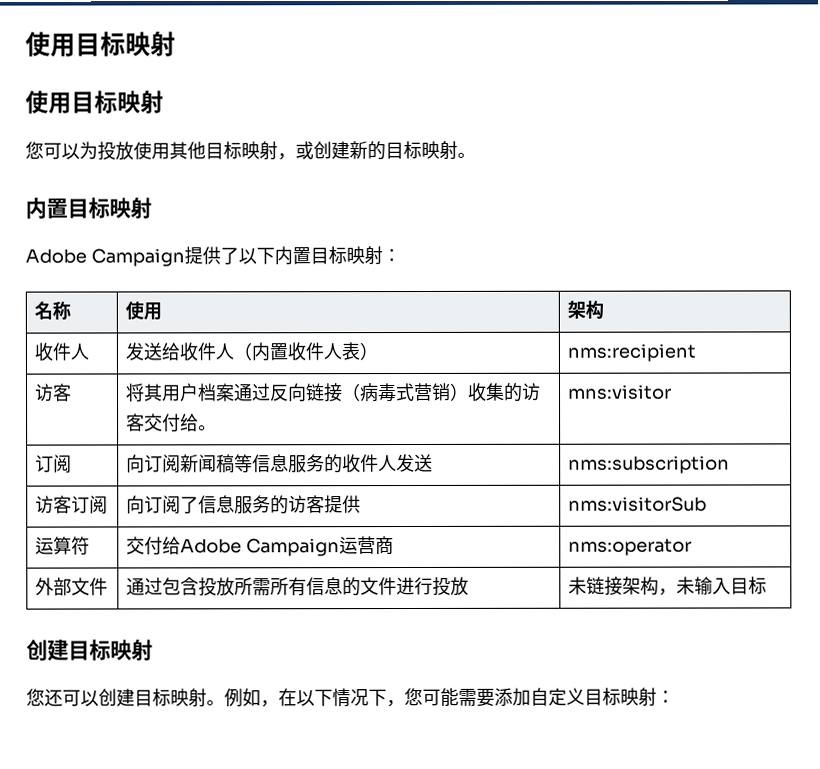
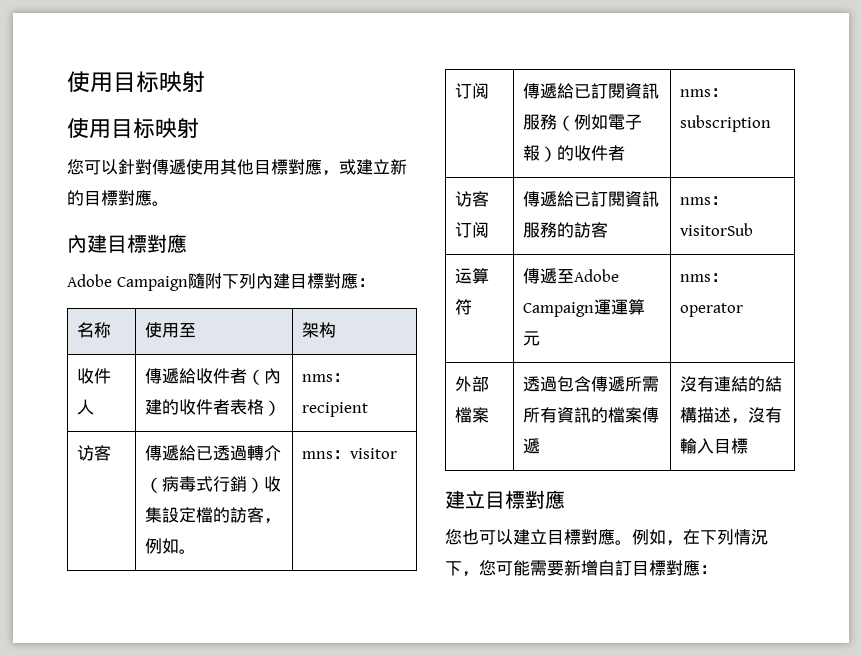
[79,141,134,161] 为投放 -> [118,159,186,175] 針對傳遞
[223,140,476,161] [25,197,152,220] [25,246,383,267] 标映射，或创建新的目标映射。 // 内置目标映射 // Adobe Campaign提供了以下内置目标映射 -> [271,159,407,176] [67,190,169,206] [67,234,187,253] [67,273,358,291] 標對應，或建立新的目標對應。 // 內建目標對應 // Adobe Campaign隨附下列內建目標對應
(162, 311) none -> [178,323,196,338] 至
[124,342,378,362] [566,343,696,362] [33,383,72,402] [124,382,541,403] [125,413,217,433] [567,384,672,400] [34,454,72,473] [125,453,433,474] [567,455,730,474] [34,495,108,514] [125,495,361,515] [567,496,707,512] 发送给收件人（内置收件人表） | nms:recipient // 访客 | 将其用户档案通过反向链接（病毒式营销）收集的访客交付给。 | mns:visitor // 订阅 | 向订阅新闻稿等信息服务的收件人发送 | nms:subscription // 访客订阅 | 向订阅了信息服务的访客提供 | nms:visitorSub -> [144,368,281,385] [144,399,281,416] [301,373,350,382] [301,402,368,417] [76,445,111,461] [144,445,281,461] [144,476,281,493] [144,507,281,524] [144,538,196,554] [301,448,397,459] [454,83,489,99] [522,83,659,99] [522,114,642,131] [522,145,625,162] [679,88,728,97] [679,115,771,132] [454,191,489,207] [454,222,489,238] [522,191,659,207] [522,222,608,238] [679,196,728,205] [679,223,753,236] 傳遞給收件者（內建的收件者表格） | nms：recipient // 访客 | 傳遞給已透過轉介（病毒式行銷）收集設定檔的訪客，例如。 | mns：visitor // 订阅 | 傳遞給已訂閱資訊服務（例如電子報）的收件者 | nms：subscription // 访客订阅 | 傳遞給已訂閱資訊服務的訪客 | nms：visitorSub
[125,536,394,557] [567,538,692,556] [34,577,108,596] [125,576,469,597] [567,576,767,596] [26,639,153,662] [26,688,207,708] 交付给Adobe Campaign运营商 | nms:operator // 外部文件 | 通过包含投放所需所有信息的文件进行投放 | 未链接架构，未输入目标 // 创建目标映射 // 您还可以创建目标映射 -> [522,268,619,284] [522,299,645,317] [522,331,540,346] [679,273,728,282] [679,303,743,317] [454,376,489,392] [454,407,489,423] [522,376,659,392] [522,407,659,423] [522,438,540,454] [679,376,782,392] [679,407,782,424] [679,438,748,454] [445,490,565,509] [445,529,615,545] 傳遞至Adobe Campaign運運算元 | nms：operator // 外部檔案 | 透過包含傳遞所需所有資訊的檔案傳遞 | 沒有連結的結構描述，沒有輸入目標 // 建立目標對應 // 您也可以建立目標對應
[296,688,369,708] 以下情况 -> [700,529,768,545] 下列情況
[494,687,657,707] 添加自定义目标映射 -> [564,560,700,576] 新增自訂目標對應

